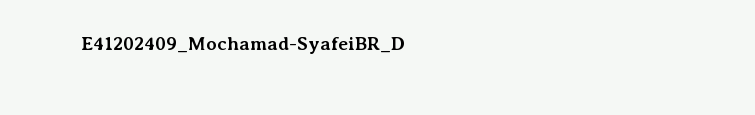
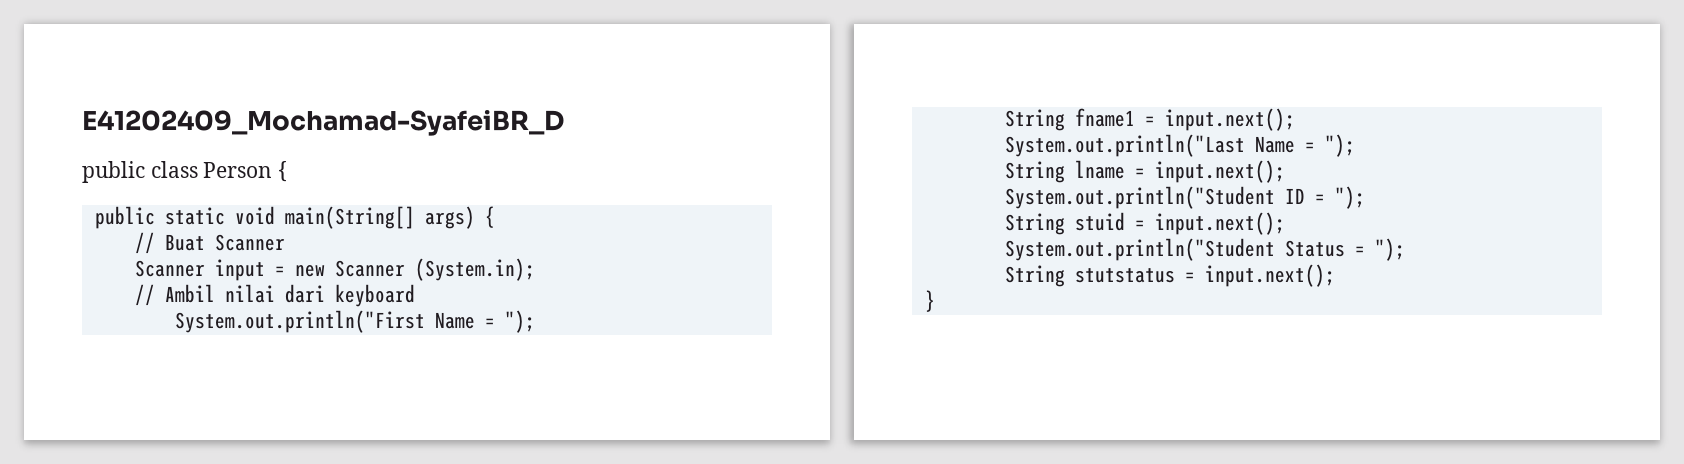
(405, 45) none -> [82,161,288,183] [94,206,495,229] [134,232,285,254] [134,258,535,281] [134,284,415,307] [174,310,535,333] [1004,108,1295,131] [1004,134,1355,157] [1004,160,1285,183] [1004,186,1365,209] [1004,212,1285,235] [1004,238,1405,261] [1004,264,1335,287] [924,290,935,312] // public class Person { // public static void main(String[] args) { // // Buat Scanner // Scanner input = new Scanner (System.in); // // Ambil nilai dari keyboard // System.out.println("First Name = "); // String fname1 = input.next(); // System.out.println("Last Name = "); // String lname = input.next(); // System.out.println("Student ID = "); // String stuid = input.next(); // System.out.println("Student Status = "); // String stutstatus = input.next(); // }

